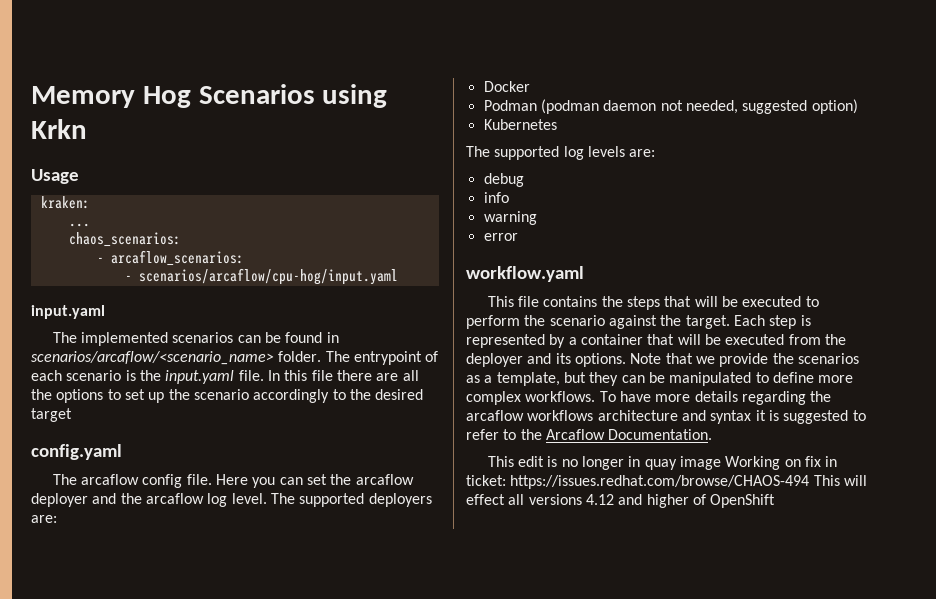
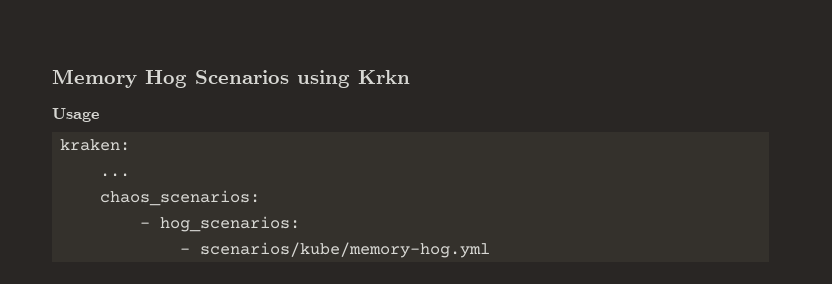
[110,250,244,266] [124,268,398,285] [31,305,105,319] [52,332,339,346] [31,351,439,365] [31,370,419,384] [31,389,424,403] [31,408,72,422] [31,444,122,460] [52,474,414,488] [31,493,432,507] [31,515,57,523] [483,81,530,92] [483,99,858,114] [483,119,557,130] [466,146,656,160] [483,173,524,187] [483,192,509,203] [483,211,537,225] [483,233,518,241] [466,266,584,282] [487,296,819,310] [466,315,811,329] [466,334,846,348] [466,353,859,367] [466,372,854,386] [466,391,832,405] [466,410,866,424] [466,429,713,440] [487,456,838,470] [466,475,867,489] [466,494,776,508] arcaflow_scenarios: // - scenarios/arcaflow/cpu-hog/input.yaml // input.yaml // The implemented scenarios can be found in scenarios/arcaflow/<scenario_name> folder. The entrypoint of each scenario is the input.yaml file. In this file there are all the options to set up the scenario accordingly to the desired target // config.yaml // The arcaflow config file. Here you can set the arcaflow deployer and the arcaflow log level. The supported deployers are: // Docker // Podman (podman daemon not needed, suggested option) // Kubernetes // The supported log levels are: // debug // info // warning // error // workflow.yaml // This file contains the steps that will be executed to perform the scenario against the target. Each step is represented by a container that will be executed from the deployer and its options. Note that we provide the scenarios as a template, but they can be manipulated to define more complex workflows. To have more details regarding the arcaflow workflows architecture and syntax it is suggested to refer to the Arcaflow Documentation. // This edit is no longer in quay image Working on fix in ticket: https://issues.redhat.com/browse/CHAOS-494 This will effect all versions 4.12 and higher of OpenShift -> [160,216,301,232] [180,242,491,258] hog_scenarios: // - scenarios/kube/memory-hog.yml

